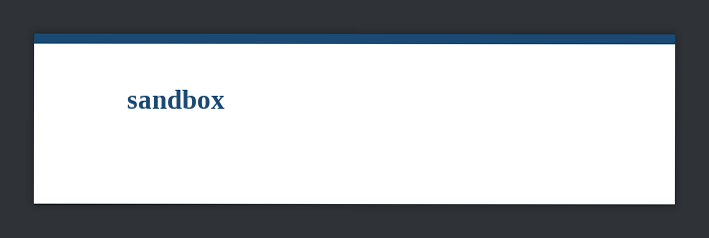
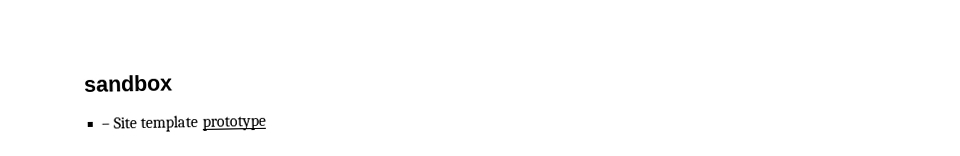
(226, 99) none -> [101,115,266,133] // – Site template prototype

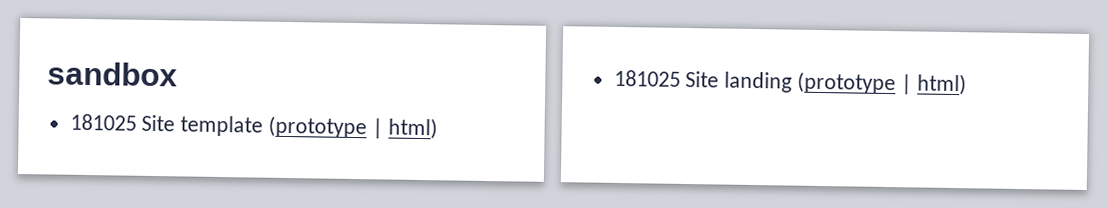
[101,123,111,129] – -> [69,113,137,131] 181025
[201,115,266,131] prototype -> [268,115,438,140] [613,69,967,96] (prototype | html) // 181025 Site landing (prototype | html)

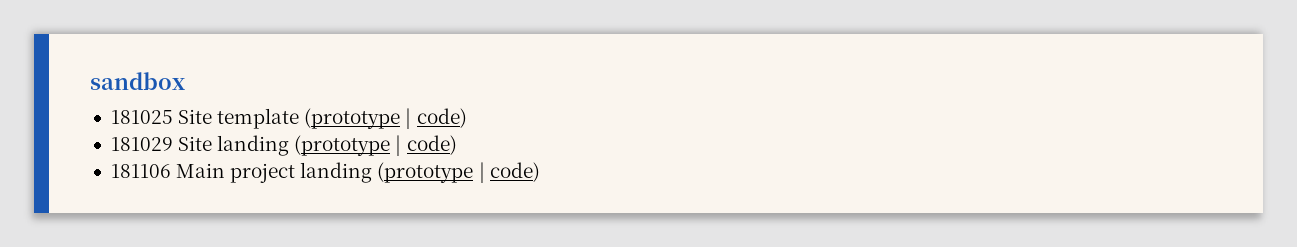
[387,117,438,140] [613,69,681,87] html) // 181025 -> [416,108,467,128] [110,137,173,151] code) // 181029
[916,73,967,96] html) -> [406,135,457,155] [110,162,540,183] code) // 181106 Main project landing (prototype | code)

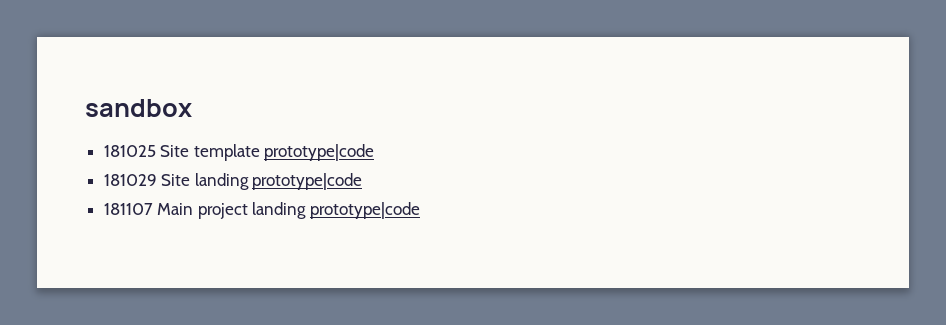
[304,108,467,129] (prototype | code) -> [264,144,375,161] prototype|code
[294,135,457,156] [110,162,540,183] (prototype | code) // 181106 Main project landing (prototype | code) -> [252,173,363,190] [103,202,421,219] prototype|code // 181107 Main project landing prototype|code

